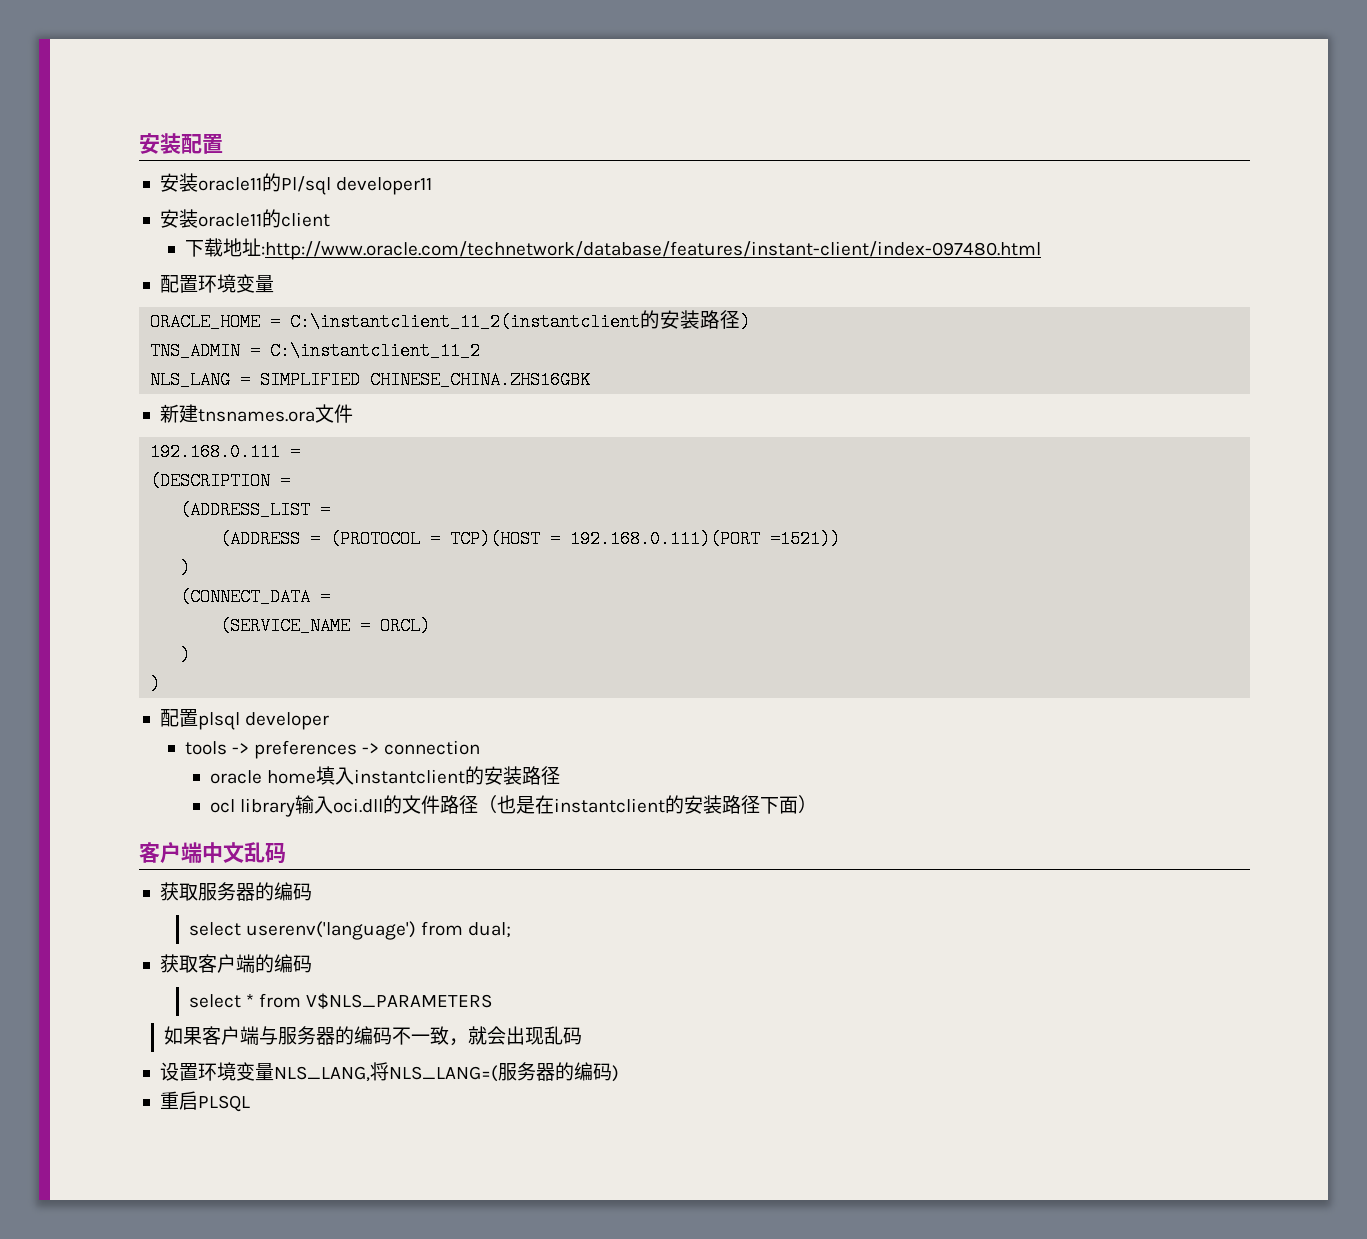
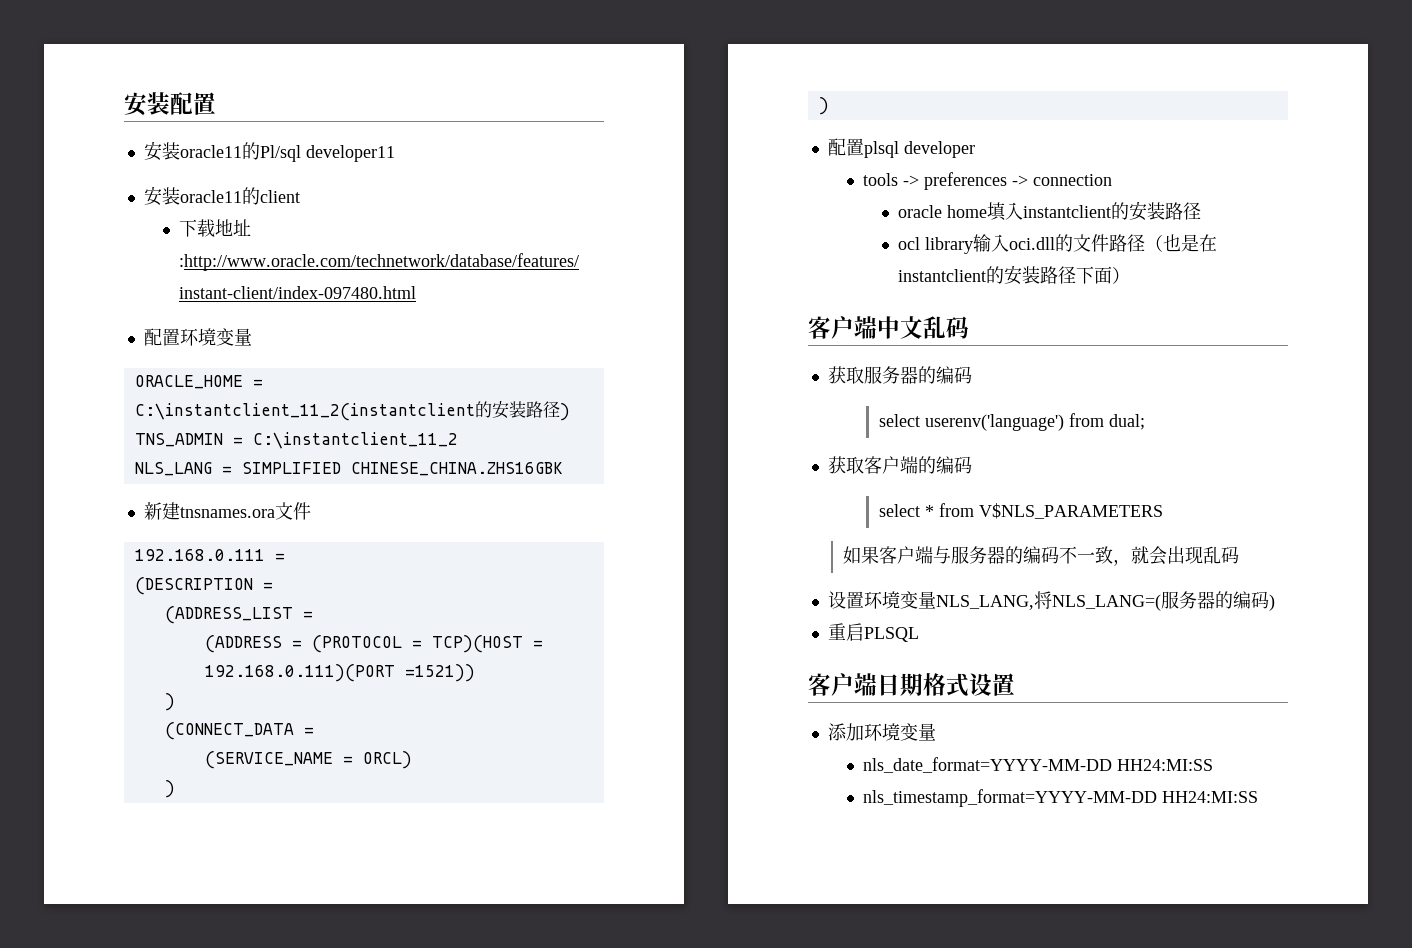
(250, 1103) none -> [808,673,1015,697] [827,723,936,741] [863,757,1214,773] [863,789,1259,807] // 客户端日期格式设置 // 添加环境变量 // nls_date_format=YYYY-MM-DD HH24:MI:SS // nls_timestamp_format=YYYY-MM-DD HH24:MI:SS

